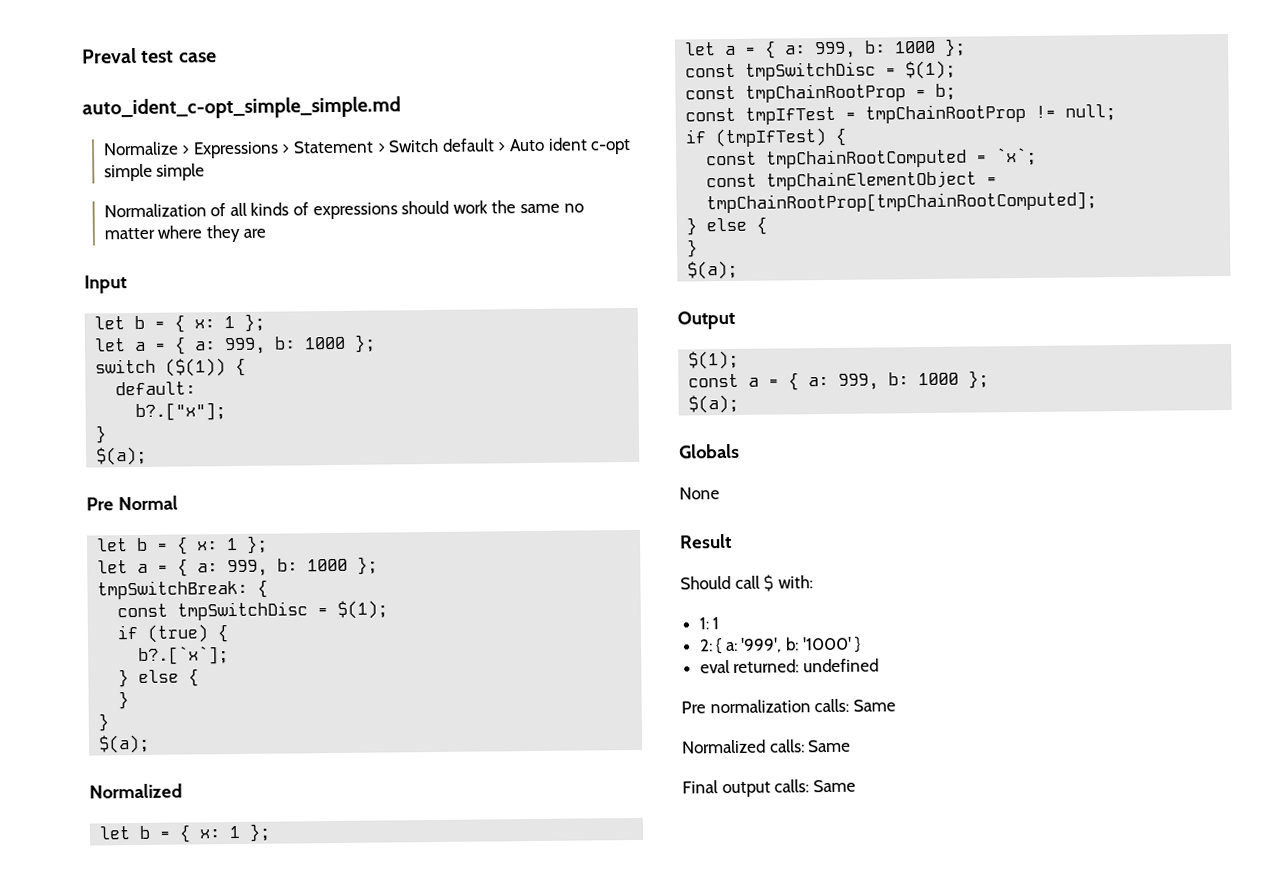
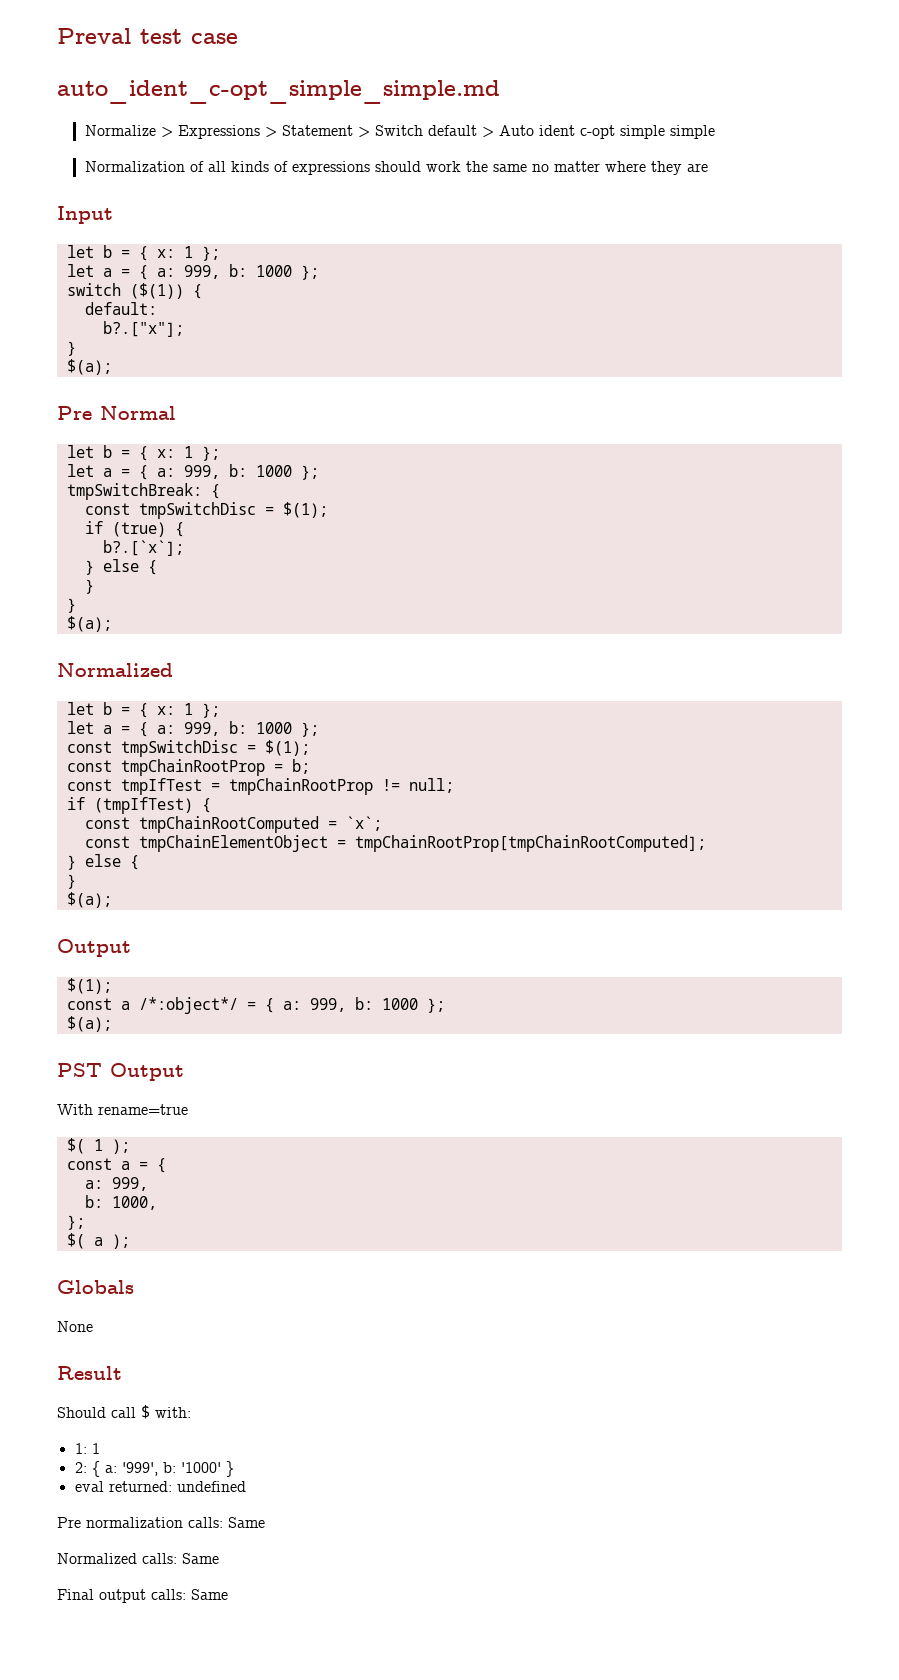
(760, 382) none -> [138,997,238,1014] /*:object*/
(740, 404) none -> [57,1063,184,1081] [57,1104,188,1115] [66,1138,130,1154] [66,1158,166,1173] [84,1177,148,1191] [84,1195,157,1210] [66,1215,85,1230] [66,1233,130,1249] // PST Output // With rename=true // $( 1 ); // const a = { // a: 999, // b: 1000, // }; // $( a );

